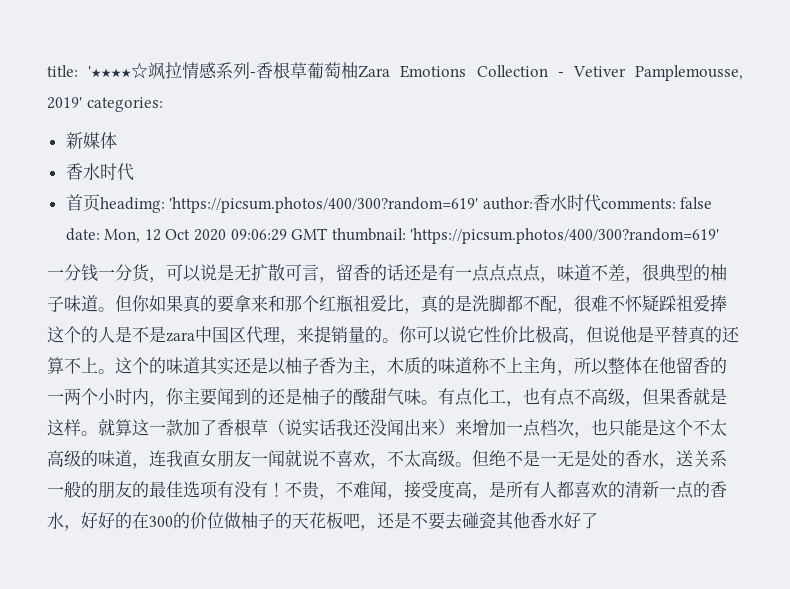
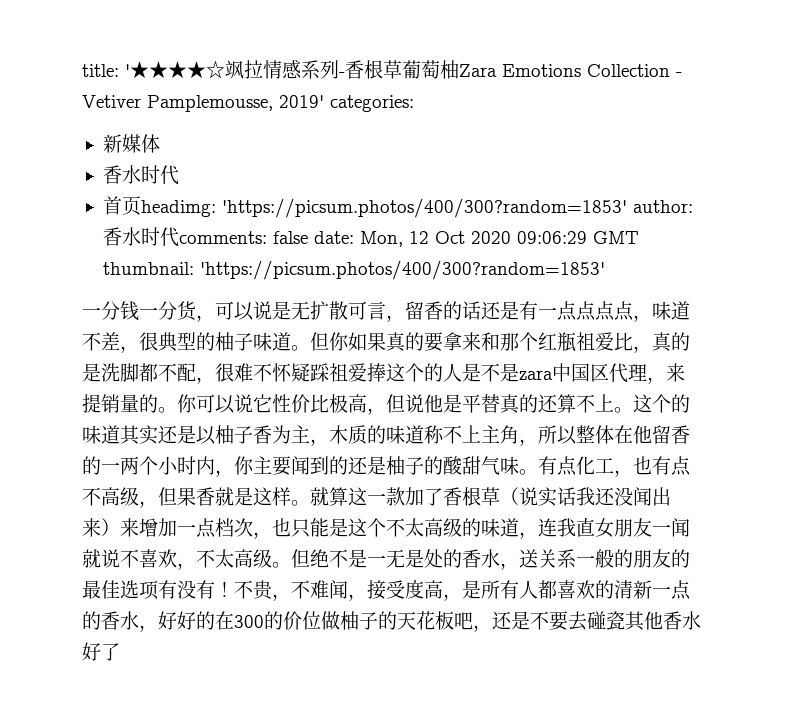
[169,197,479,213] 'https://picsum.photos/400/300?random=619' -> [221,198,627,218] 'https://picsum.photos/400/300?random=1853'
[410,228,720,244] 'https://picsum.photos/400/300?random=619' -> [199,260,605,280] 'https://picsum.photos/400/300?random=1853'

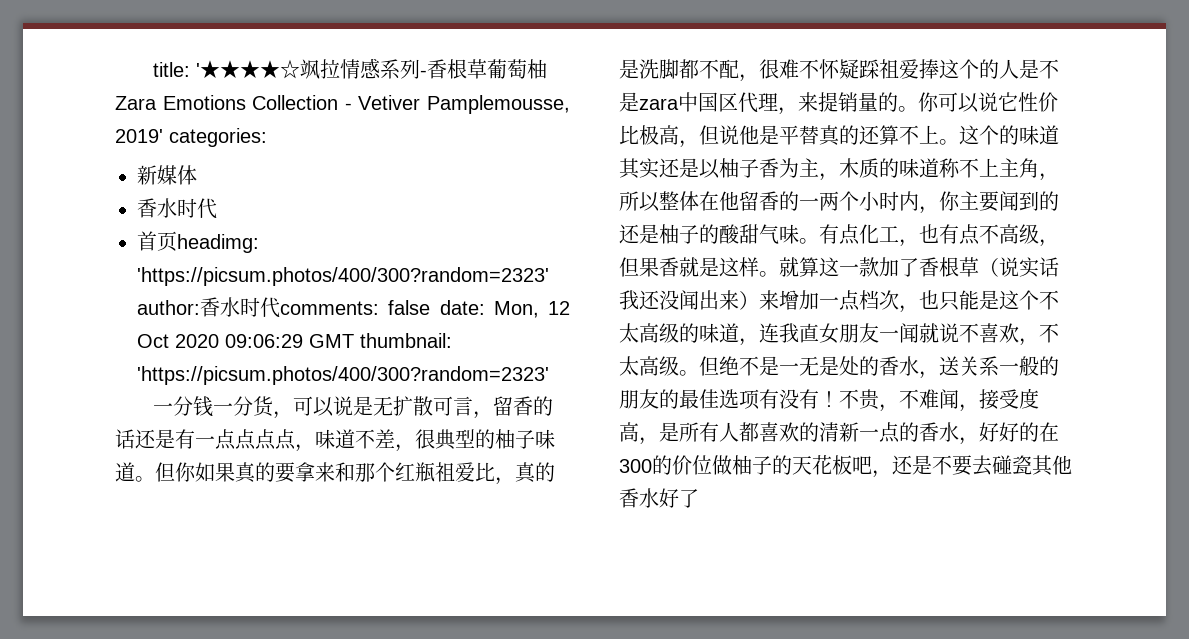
[221,198,627,218] 'https://picsum.photos/400/300?random=1853' -> [137,267,549,286] 'https://picsum.photos/400/300?random=2323'
[199,260,605,280] 'https://picsum.photos/400/300?random=1853' -> [137,366,549,385] 'https://picsum.photos/400/300?random=2323'

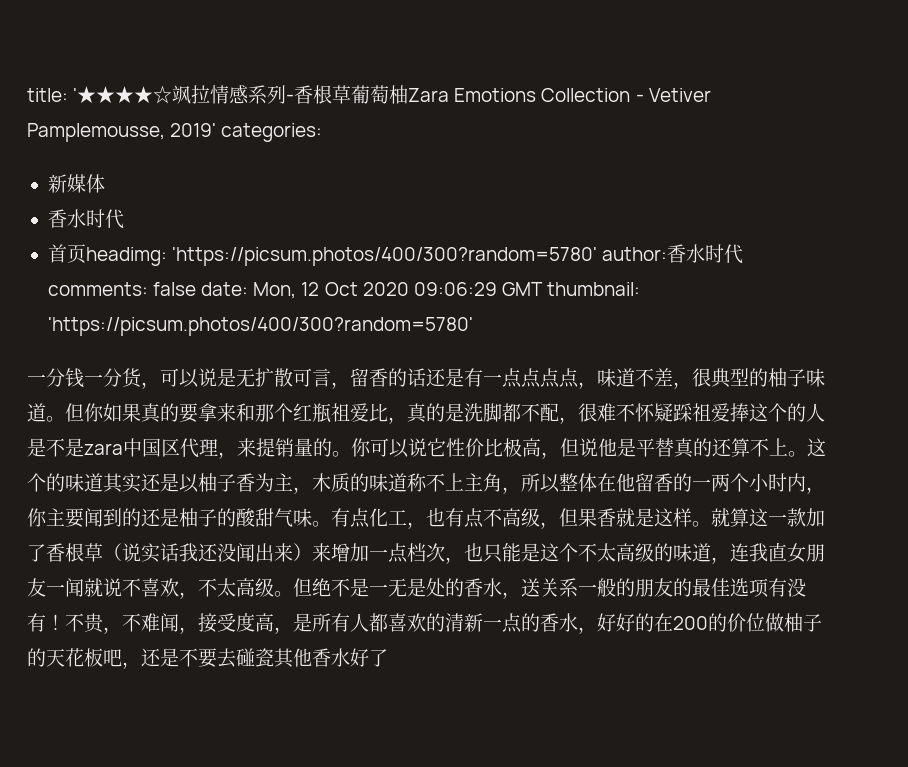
[137,267,549,286] 'https://picsum.photos/400/300?random=2323' -> [172,247,598,266] 'https://picsum.photos/400/300?random=5780'
[137,366,549,385] 'https://picsum.photos/400/300?random=2323' -> [47,317,473,336] 'https://picsum.photos/400/300?random=5780'
[619,459,652,473] 300 -> [673,616,708,630] 200

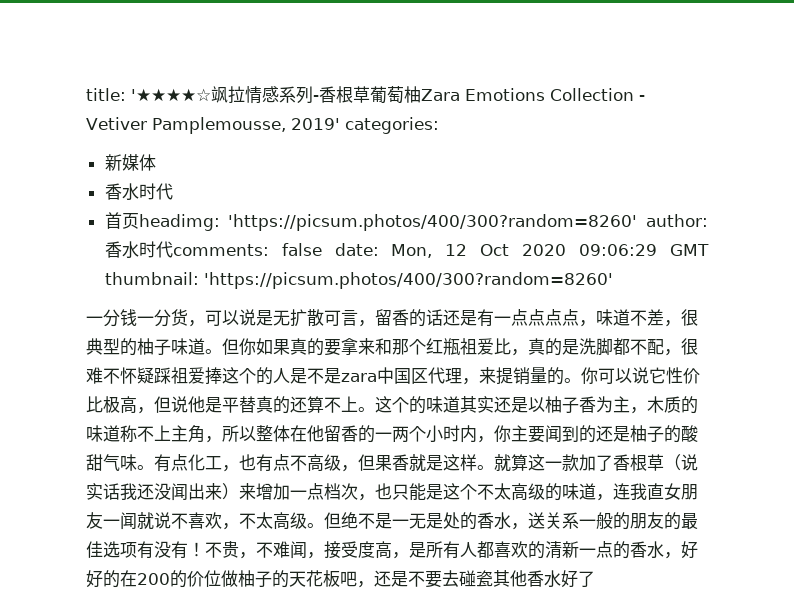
[172,247,598,266] 'https://picsum.photos/400/300?random=5780' -> [228,214,638,231] 'https://picsum.photos/400/300?random=8260'
[47,317,473,336] 'https://picsum.photos/400/300?random=5780' -> [203,272,613,289] 'https://picsum.photos/400/300?random=8260'

